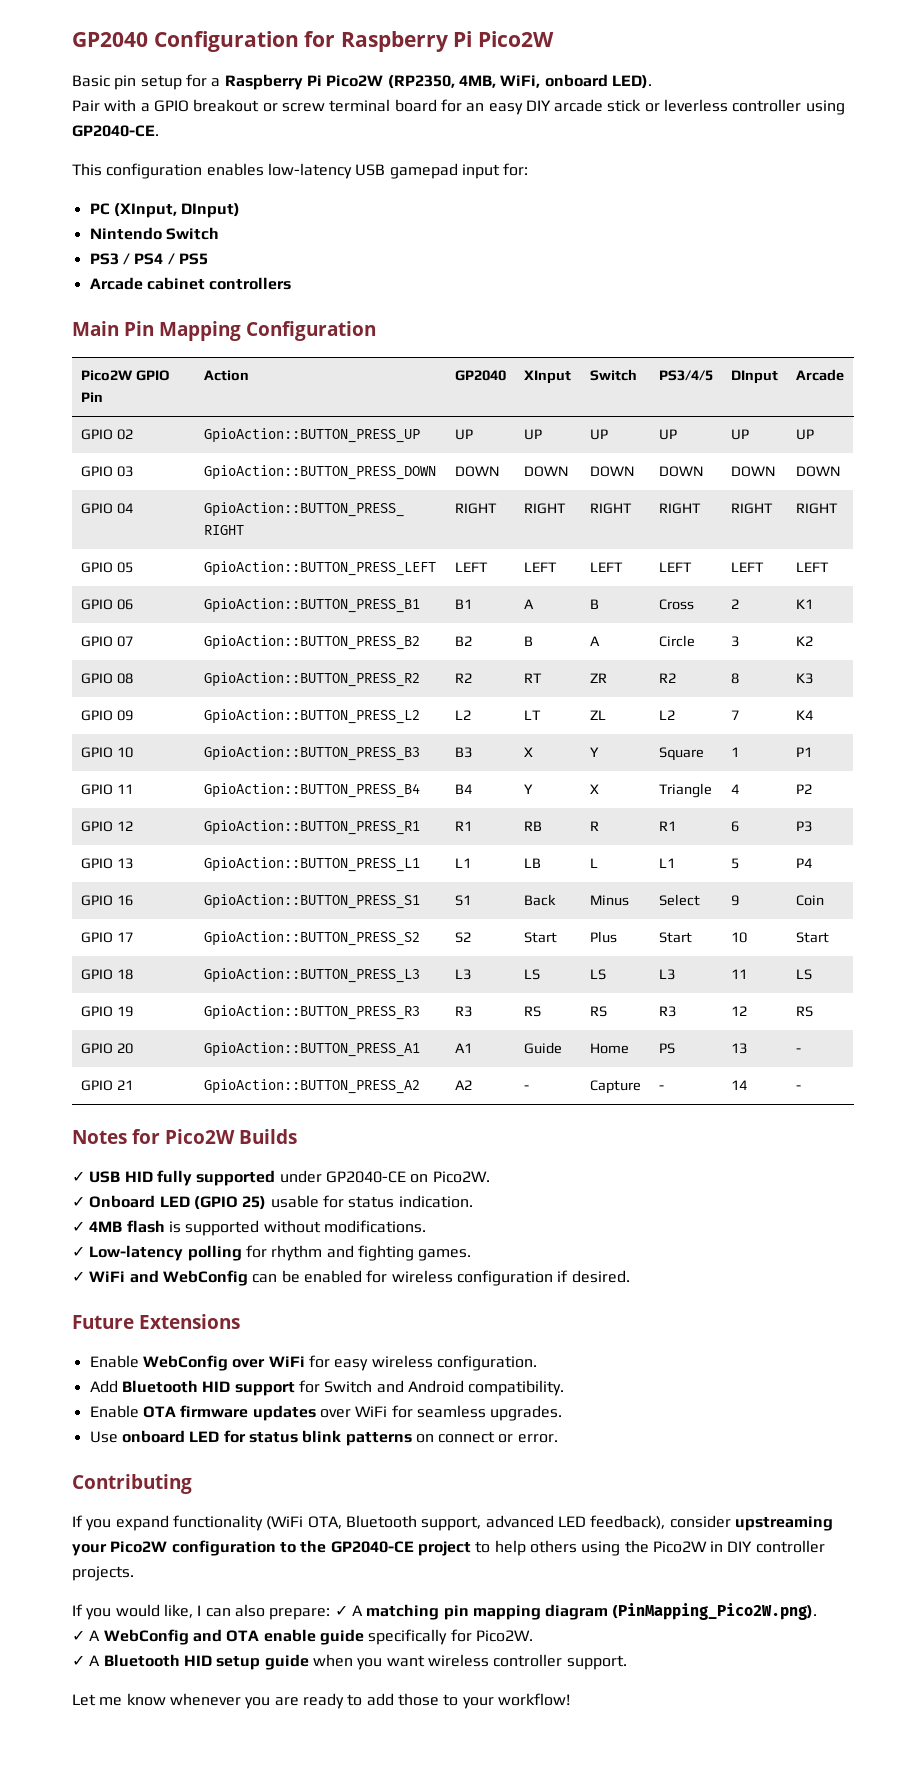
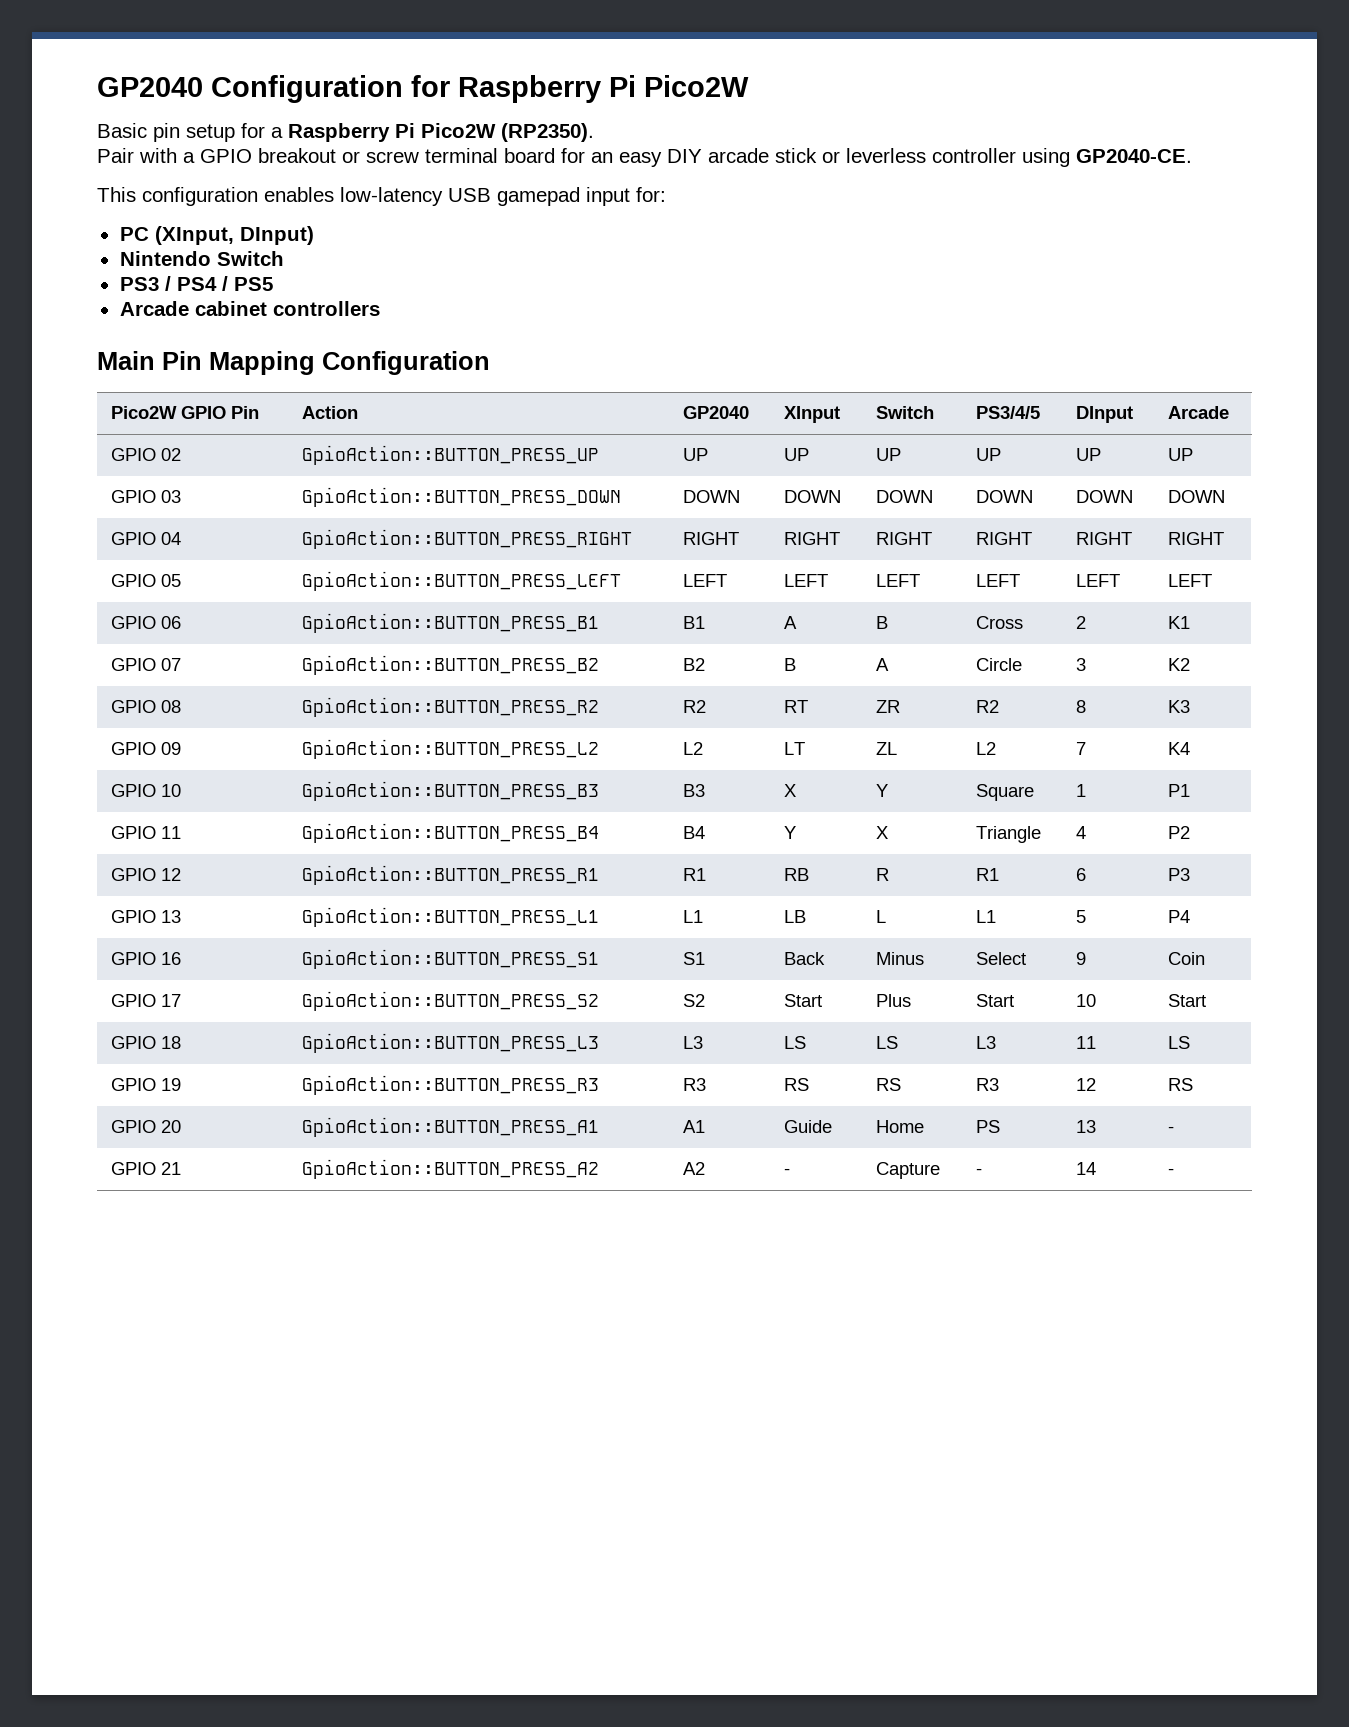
[387,74,652,89] (RP2350, 4MB, WiFi, onboard LED). -> [501,123,594,142] (RP2350).
[72,1129,297,1144] [72,1170,490,1186] [72,1195,473,1210] [72,1220,426,1236] [72,1245,472,1261] [72,1270,630,1286] [72,1314,240,1329] [89,1355,537,1371] [89,1380,565,1396] [89,1405,563,1421] [89,1430,558,1446] [72,1474,192,1494] [72,1515,833,1531] [72,1540,825,1556] [72,1566,134,1581] [72,1603,818,1620] [72,1629,533,1645] [72,1654,627,1670] [72,1693,570,1709] // Notes for Pico2W Builds // ✓ USB HID fully supported under GP2040-CE on Pico2W. // ✓ Onboard LED (GPIO 25) usable for status indication. // ✓ 4MB flash is supported without modifications. // ✓ Low-latency polling for rhythm and fighting games. // ✓ WiFi and WebConfig can be enabled for wireless configuration if desired. // Future Extensions // Enable WebConfig over WiFi for easy wireless configuration. // Add Bluetooth HID support for Switch and Android compatibility. // Enable OTA firmware updates over WiFi for seamless upgrades. // Use onboard LED for status blink patterns on connect or error. // Contributing // If you expand functionality (WiFi OTA, Bluetooth support, advanced LED feedback), consider upstreaming your Pico2W configuration to the GP2040-CE project to help others using the Pico2W in DIY controller projects. // If you would like, I can also prepare: ✓ A matching pin mapping diagram (PinMapping_Pico2W.png). // ✓ A WebConfig and OTA enable guide specifically for Pico2W. // ✓ A Bluetooth HID setup guide when you want wireless controller support. // Let me know whenever you are ready to add those to your workflow! -> (1175, 1171) none

